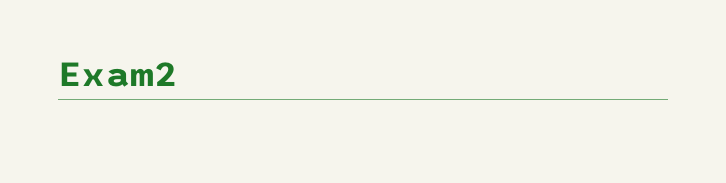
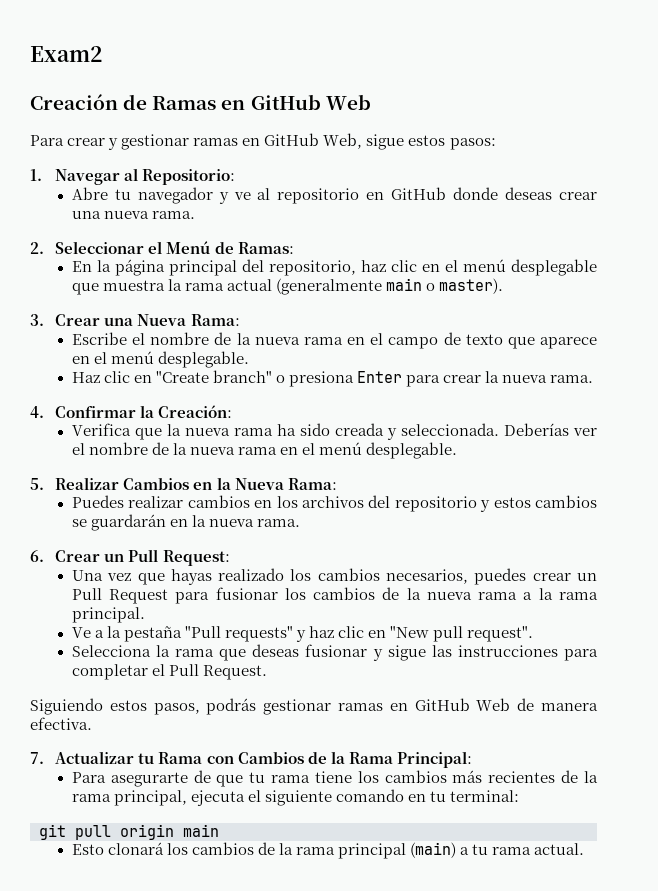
(178, 74) none -> [30,94,371,110] [30,133,496,150] [30,168,236,185] [71,187,598,204] [71,211,195,219] [30,241,294,254] [71,259,597,276] [71,278,504,295] [30,314,240,326] [71,332,597,349] [71,351,250,368] [71,370,594,387] [30,405,233,418] [71,423,597,440] [71,442,458,459] [30,477,337,490] [71,495,597,512] [71,514,301,531] [30,549,230,566] [71,568,597,585] [71,587,598,604] [71,607,145,623] [71,626,534,642] [71,644,598,661] [71,664,268,680] [30,698,599,715] [30,717,92,730] [30,751,472,768] [71,770,598,787] [71,789,520,806] [39,824,219,840] [71,842,585,859] // Creación de Ramas en GitHub Web // Para crear y gestionar ramas en GitHub Web, sigue estos pasos: // 1. Navegar al Repositorio: // Abre tu navegador y ve al repositorio en GitHub donde deseas crear una nueva rama. // 2. Seleccionar el Menú de Ramas: // En la página principal del repositorio, haz clic en el menú desplegable que muestra la rama actual (generalmente main o master). // 3. Crear una Nueva Rama: // Escribe el nombre de la nueva rama en el campo de texto que aparece en el menú desplegable. // Haz clic en "Create branch" o presiona Enter para crear la nueva rama. // 4. Confirmar la Creación: // Verifica que la nueva rama ha sido creada y seleccionada. Deberías ver el nombre de la nueva rama en el menú desplegable. // 5. Realizar Cambios en la Nueva Rama: // Puedes realizar cambios en los archivos del repositorio y estos cambios se guardarán en la nueva rama. // 6. Crear un Pull Request: // Una vez que hayas realizado los cambios necesarios, puedes crear un Pull Request para fusionar los cambios de la nueva rama a la rama principal. // Ve a la pestaña "Pull requests" y haz clic en "New pull request". // Selecciona la rama que deseas fusionar y sigue las instrucciones para completar el Pull Request. // Siguiendo estos pasos, podrás gestionar ramas en GitHub Web de manera efectiva. // 7. Actualizar tu Rama con Cambios de la Rama Principal: // Para asegurarte de que tu rama tiene los cambios más recientes de la rama principal, ejecuta el siguiente comando en tu terminal: // git pull origin main // Esto clonará los cambios de la rama principal (main) a tu rama actual.

